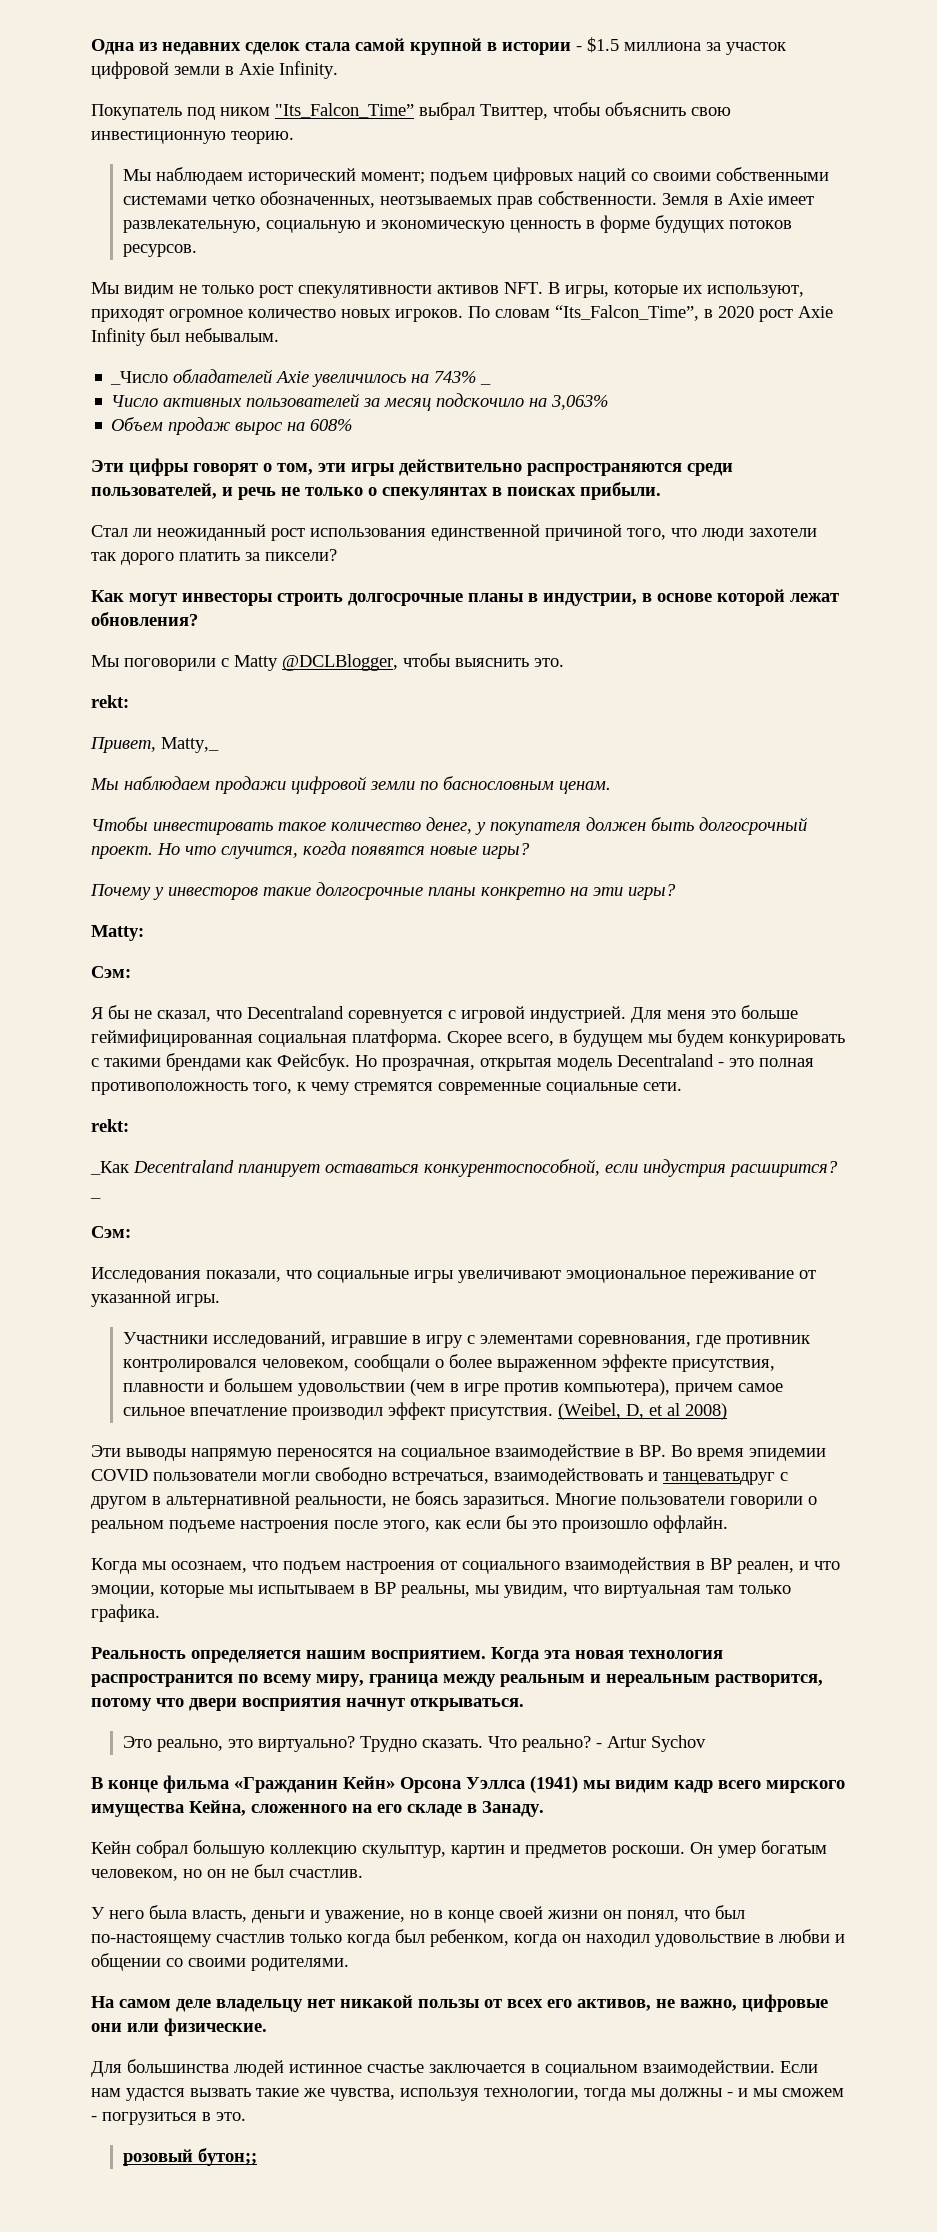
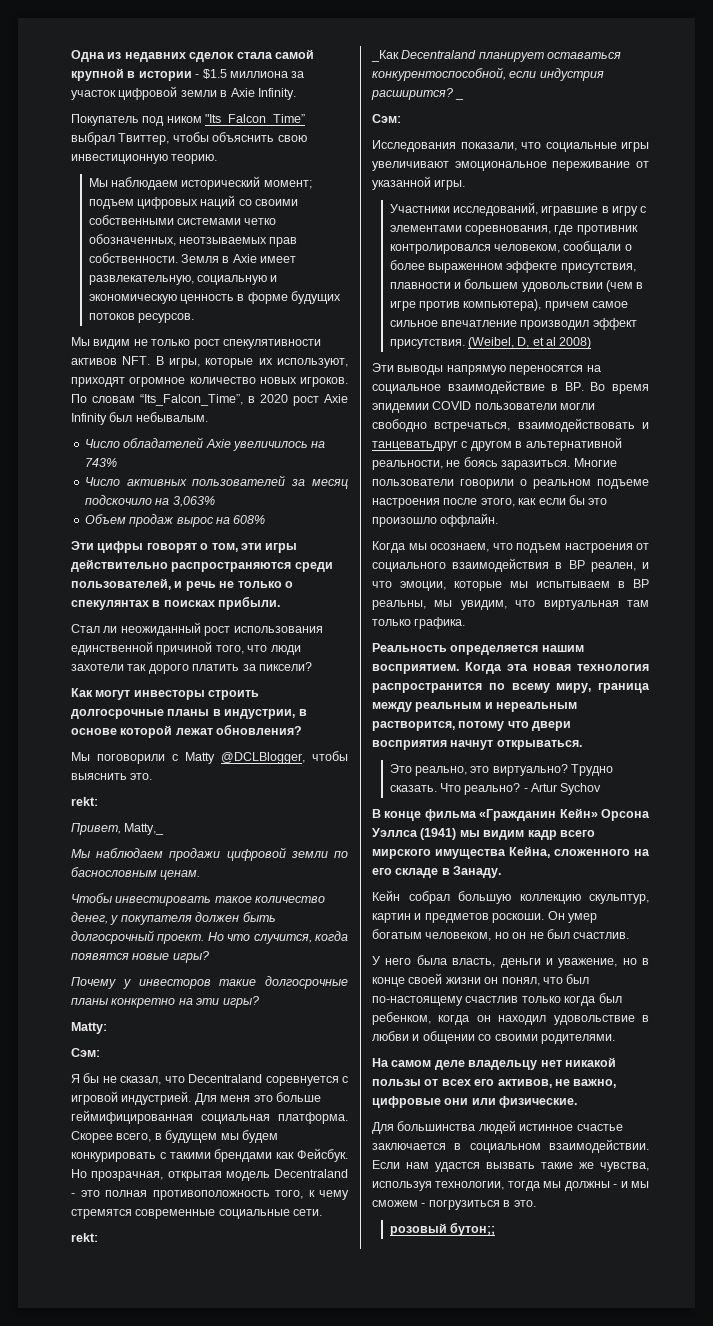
[110,371,169,385] _Число -> [84,439,120,448] Число
[480,383,492,385] _ -> (117, 462) none

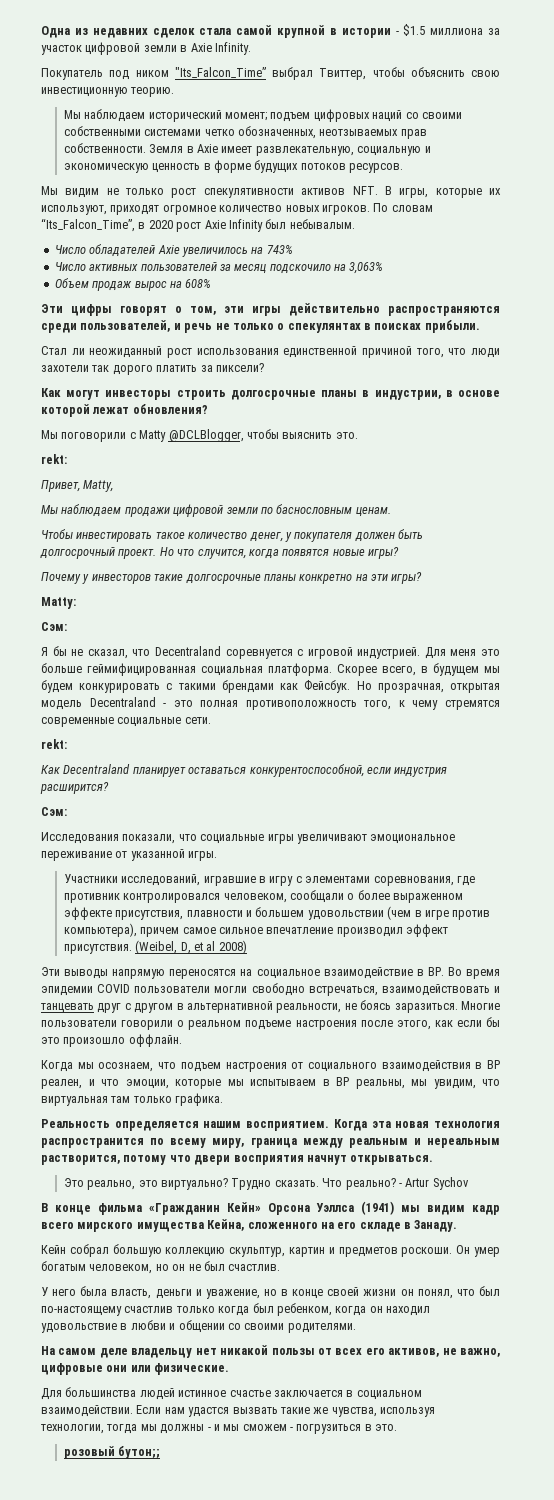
[124,823,165,835] Matty,_ -> [83,480,114,492] Matty,
[371,50,399,62] _Как -> [41,765,60,774] Как
[455,97,465,100] _ -> (109, 788) none
[372,441,458,451] танцеватьдруг -> [41,1003,122,1013] танцевать друг

